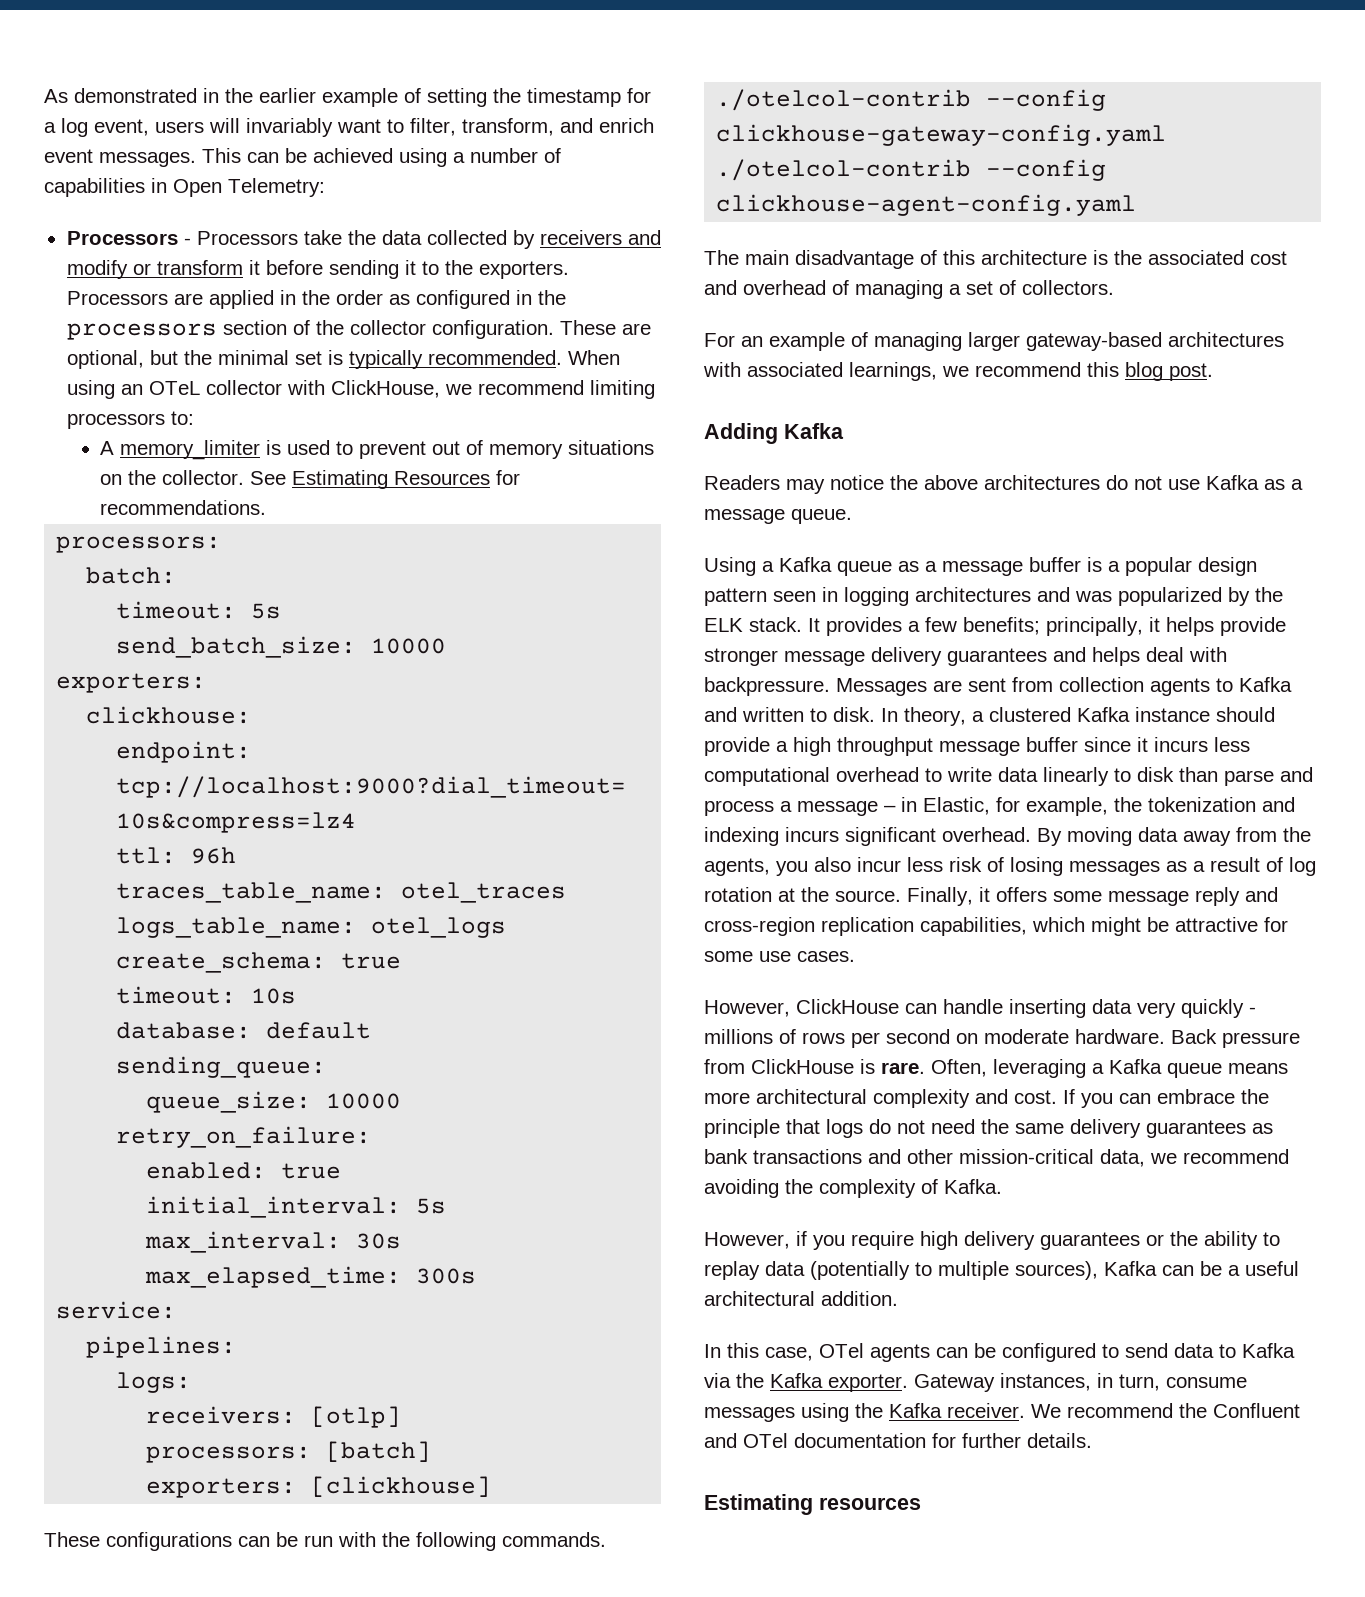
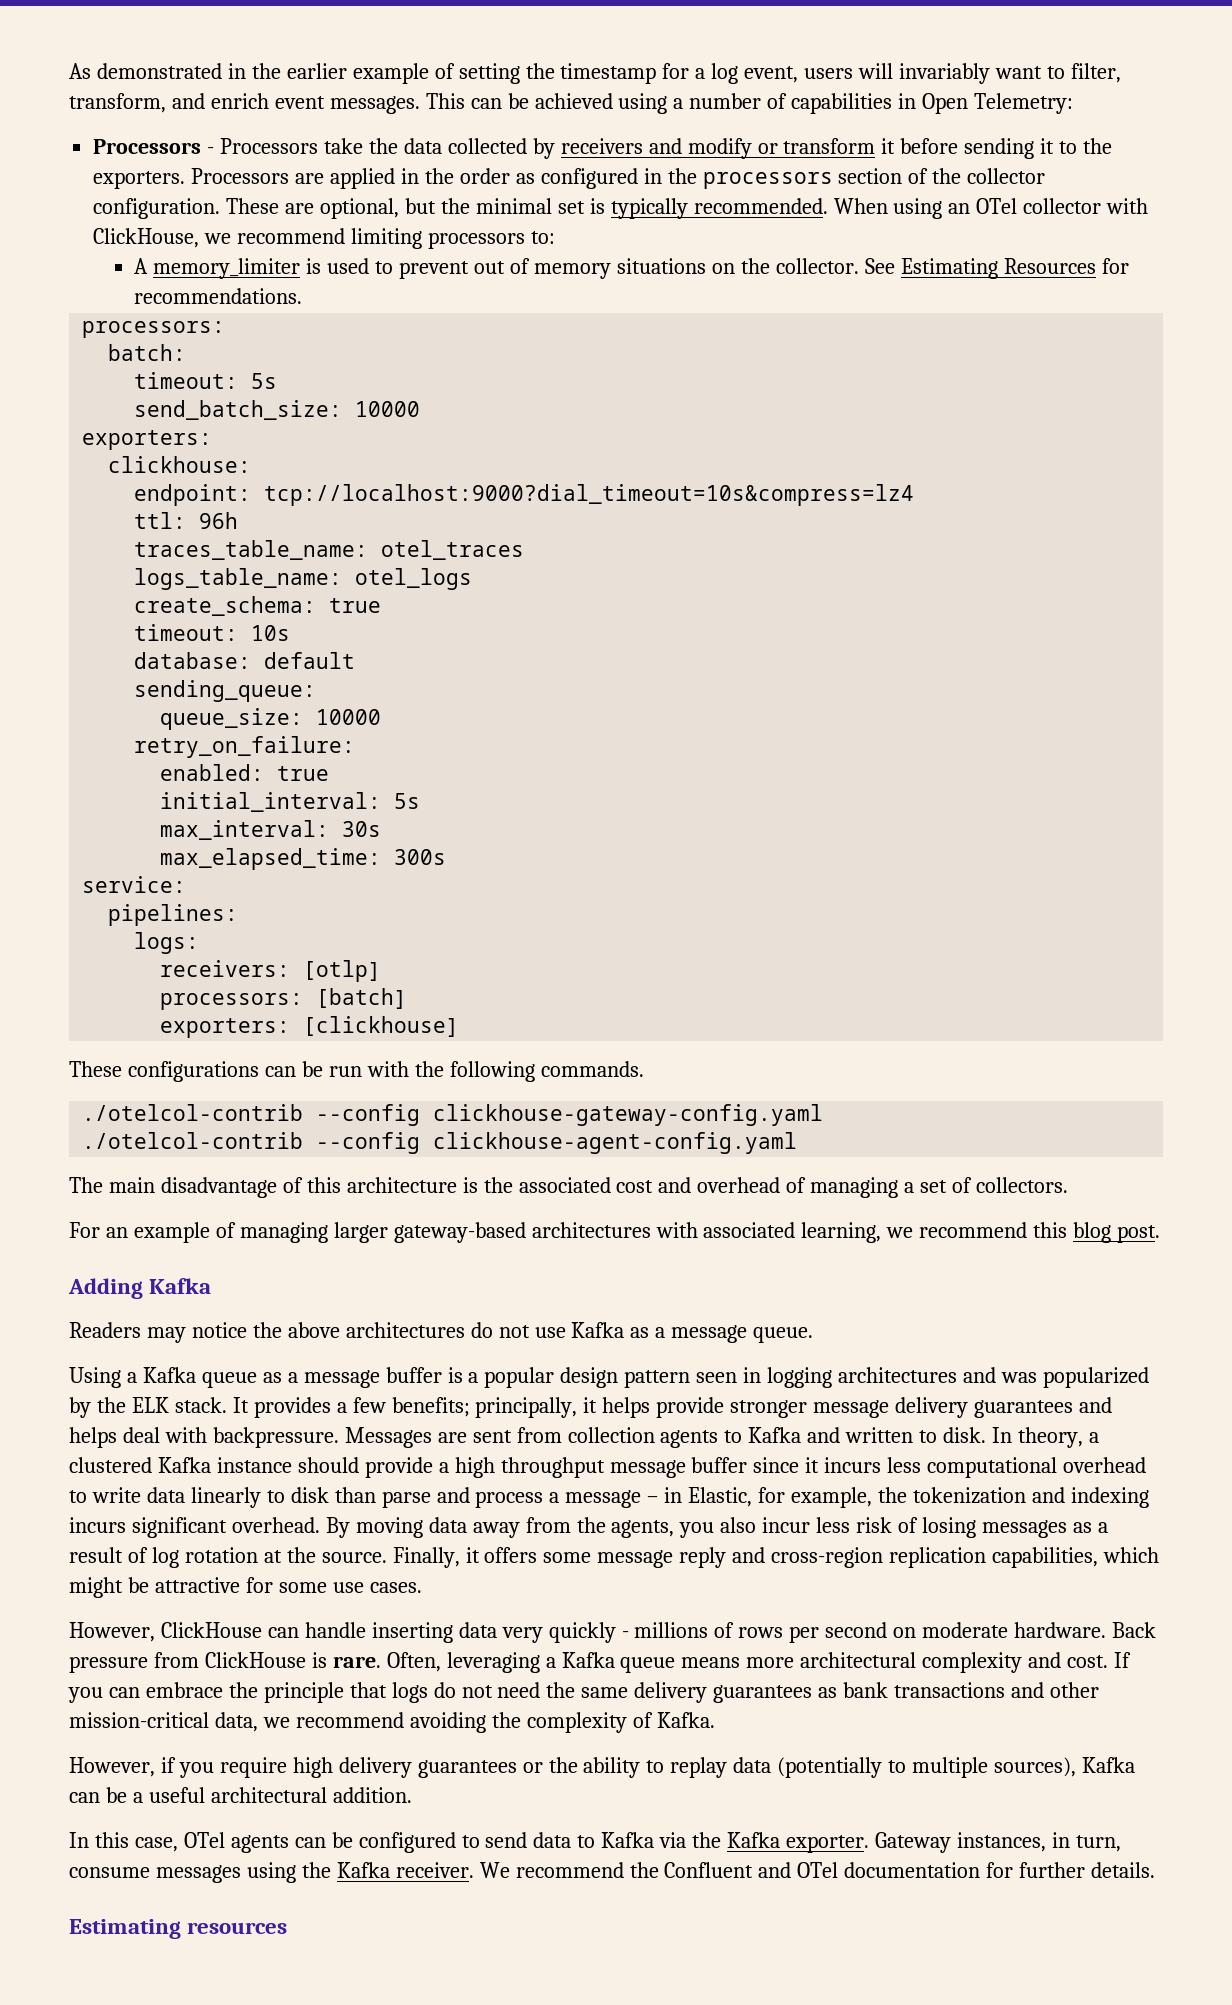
[148,381,200,395] OTeL -> [976,198,1018,214] OTel
[849,362,937,381] learnings, -> [801,1222,882,1243] learning,

